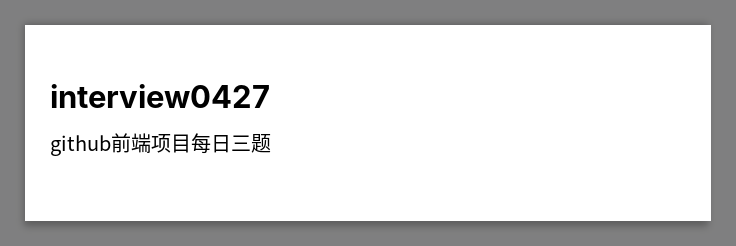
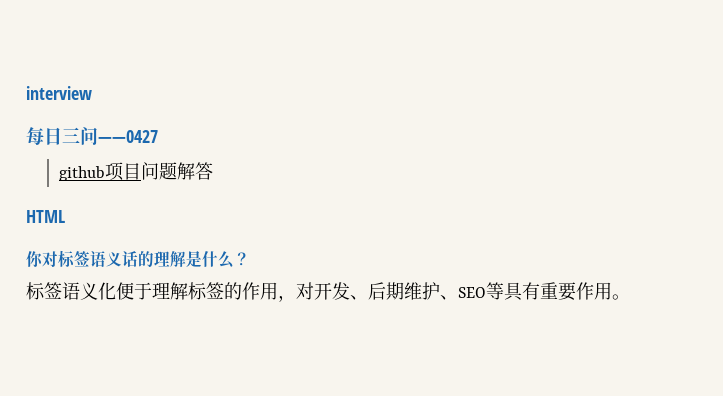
[50,84,270,108] [50,133,271,156] interview0427 // github前端项目每日三题 -> [26,86,92,100] [26,127,158,146] [59,162,214,181] [26,210,65,223] [26,250,250,268] [26,282,630,302] interview // 每日三问——0427 // github项目问题解答 // HTML // 你对标签语义话的理解是什么？ // 标签语义化便于理解标签的作用，对开发、后期维护、SEO等具有重要作用。

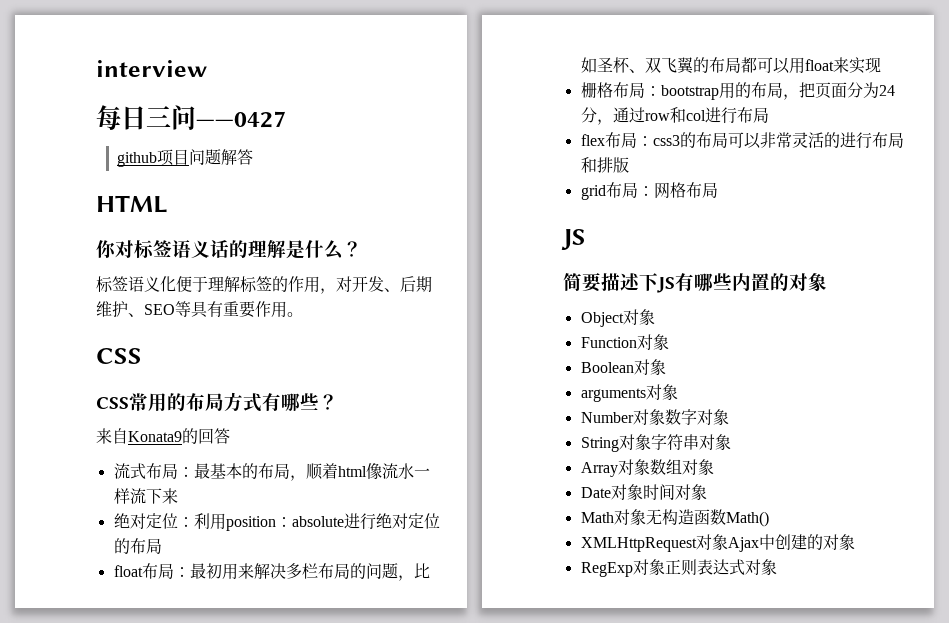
(630, 297) none -> [96,348,142,364] [96,392,338,412] [96,428,230,444] [113,463,430,481] [113,488,178,504] [113,513,440,531] [113,538,162,554] [113,563,430,581] [580,57,881,74] [580,82,895,100] [580,107,769,125] [580,132,904,149] [580,157,629,173] [580,182,718,200] [561,229,586,250] [563,273,827,293] [580,309,655,327] [580,334,669,350] [580,359,666,375] [580,384,678,402] [580,409,729,425] [580,434,731,452] [580,459,714,477] [580,484,707,500] [580,509,769,527] [580,534,855,552] [580,559,777,577] // CSS // CSS常用的布局方式有哪些？ // 来自Konata9的回答 // 流式布局：最基本的布局，顺着html像流水一样流下来 // 绝对定位：利用position：absolute进行绝对定位的布局 // float布局：最初用来解决多栏布局的问题，比如圣杯、双飞翼的布局都可以用float来实现 // 栅格布局：bootstrap用的布局，把页面分为24分，通过row和col进行布局 // flex布局：css3的布局可以非常灵活的进行布局和排版 // grid布局：网格布局 // JS // 简要描述下JS有哪些内置的对象 // Object对象 // Function对象 // Boolean对象 // arguments对象 // Number对象数字对象 // String对象字符串对象 // Array对象数组对象 // Date对象时间对象 // Math对象无构造函数Math() // XMLHttpRequest对象Ajax中创建的对象 // RegExp对象正则表达式对象

